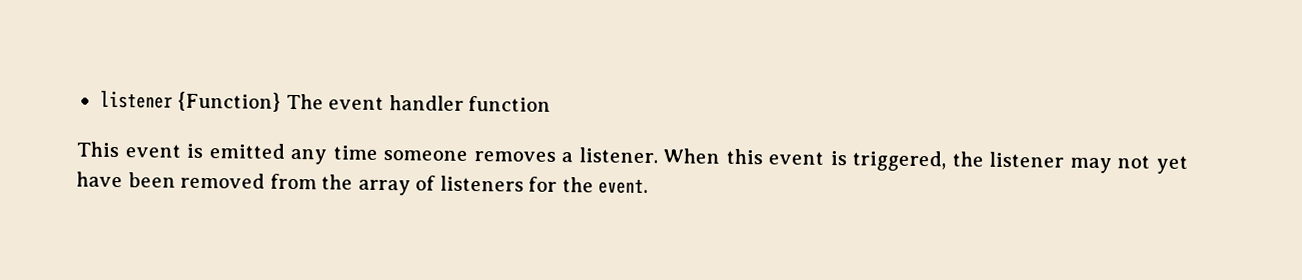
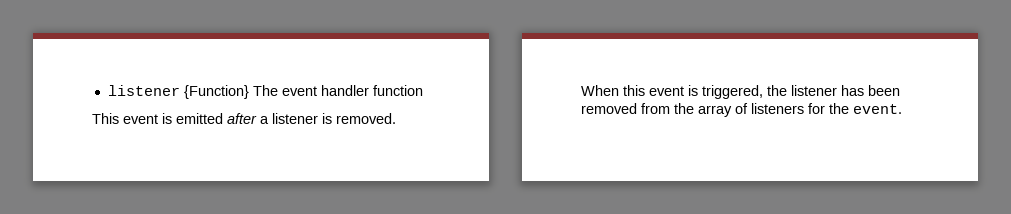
[290,145,658,165] any time someone removes a listener. -> [227,113,396,124] after a listener is removed.
[1069,155,1188,174] [76,171,123,188] may not yet have -> [841,85,864,96] has

